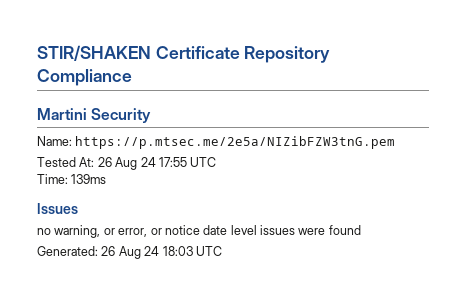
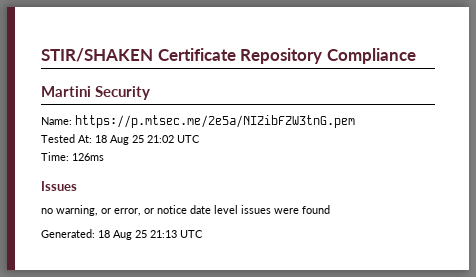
[97,157,187,170] 26 Aug 24 17:55 -> [95,135,174,145] 18 Aug 25 21:02
[71,174,107,184] 139ms -> [72,153,104,161] 126ms
[101,246,193,259] 26 Aug 24 18:03 -> [98,230,177,240] 18 Aug 25 21:13

